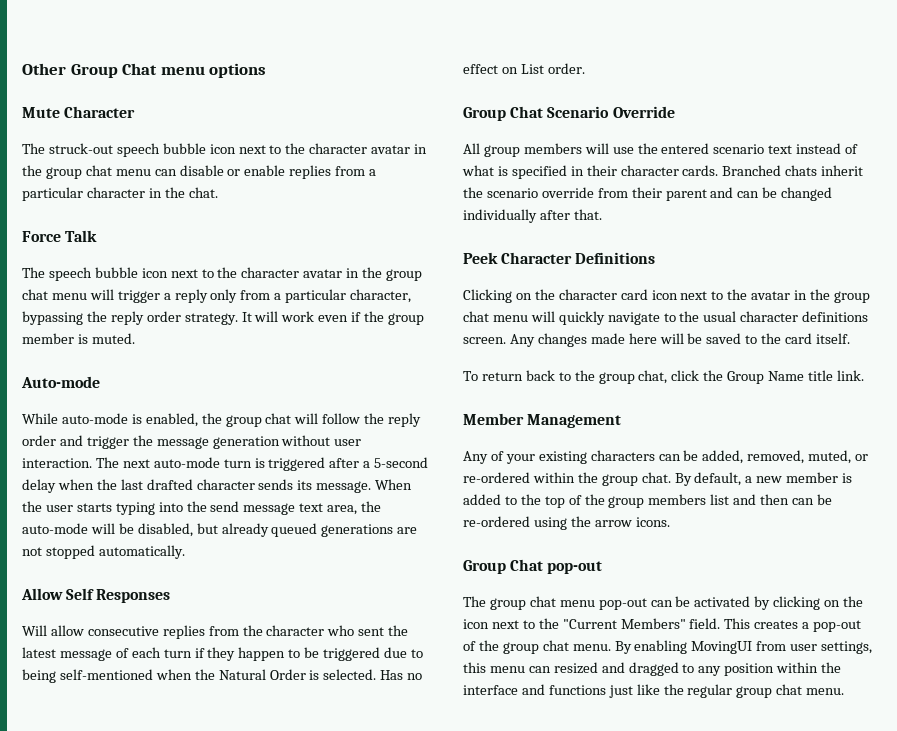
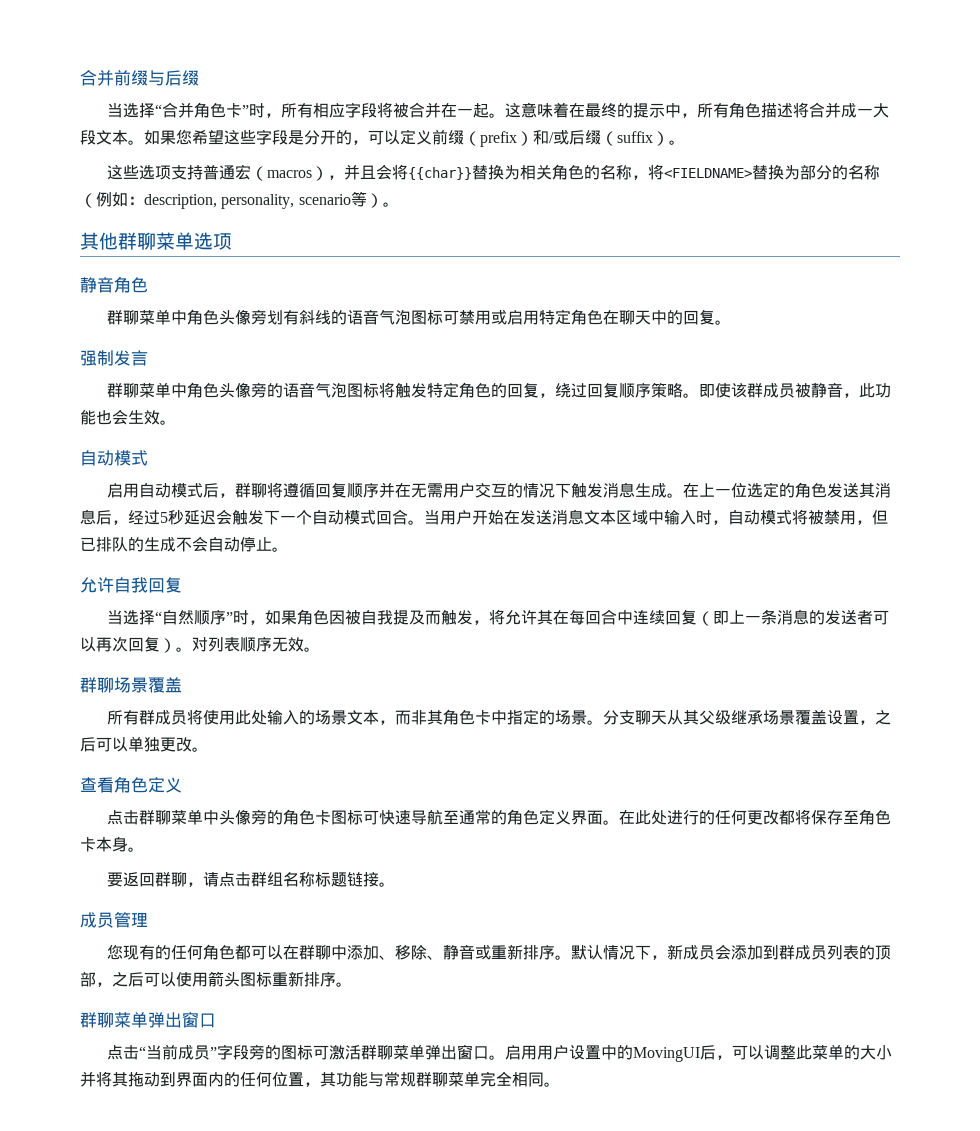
[22,63,267,78] [22,106,136,118] [22,143,428,157] [22,165,377,179] [22,187,218,201] [22,230,98,242] [22,267,423,281] [22,289,412,303] [22,311,425,325] [22,333,135,344] [21,376,100,388] [22,413,422,427] [22,435,362,449] [22,457,429,471] [22,479,413,493] [22,501,382,515] [22,523,418,537] [22,545,185,559] [21,588,171,603] [22,625,409,639] [22,647,423,661] [22,669,423,683] [463,63,585,74] [463,106,675,121] [463,143,859,157] [462,165,864,179] [463,187,833,201] [463,209,602,223] [463,252,656,264] [463,289,870,303] [463,311,869,325] [463,333,851,347] [463,370,864,384] [463,413,622,428] [463,450,869,464] [463,472,853,486] [463,494,832,508] [463,516,670,530] [463,559,603,574] [463,596,864,610] [463,618,862,632] [463,640,873,654] [463,662,842,676] [463,684,845,698] Other Group Chat menu options // Mute Character // The struck-out speech bubble icon next to the character avatar in the group chat menu can disable or enable replies from a particular character in the chat. // Force Talk // The speech bubble icon next to the character avatar in the group chat menu will trigger a reply only from a particular character, bypassing the reply order strategy. It will work even if the group member is muted. // Auto-mode // While auto-mode is enabled, the group chat will follow the reply order and trigger the message generation without user interaction. The next auto-mode turn is triggered after a 5-second delay when the last drafted character sends its message. When the user starts typing into the send message text area, the auto-mode will be disabled, but already queued generations are not stopped automatically. // Allow Self Responses // Will allow consecutive replies from the character who sent the latest message of each turn if they happen to be triggered due to being self-mentioned when the Natural Order is selected. Has no effect on List order. // Group Chat Scenario Override // All group members will use the entered scenario text instead of what is specified in their character cards. Branched chats inherit the scenario override from their parent and can be changed individually after that. // Peek Character Definitions // Clicking on the character card icon next to the avatar in the group chat menu will quickly navigate to the usual character definitions screen. Any changes made here will be saved to the card itself. // To return back to the group chat, click the Group Name title link. // Member Management // Any of your existing characters can be added, removed, muted, or re-ordered within the group chat. By default, a new member is added to the top of the group members list and then can be re-ordered using the arrow icons. // Group Chat pop-out // The group chat menu pop-out can be activated by clicking on the icon next to the "Current Members" field. This creates a pop-out of the group chat menu. By enabling MovingUI from user settings, this menu can resized and dragged to any position within the interface and functions just like the regular group chat menu. -> [80,70,199,86] [107,102,890,118] [80,129,685,147] [107,164,881,181] [80,191,399,209] [80,232,232,250] [80,276,148,293] [107,309,732,325] [80,350,148,366] [107,382,892,398] [80,409,176,425] [80,450,148,466] [107,482,892,498] [80,509,888,525] [80,536,288,552] [80,577,182,593] [107,609,890,626] [80,636,320,653] [80,677,182,693] [107,709,892,725] [80,736,208,752] [80,776,182,793] [107,809,892,825] [80,836,144,852] [107,872,396,887] [80,912,148,928] [107,944,892,960] [80,971,352,987] [80,1012,216,1028] [107,1044,893,1062] [80,1071,560,1087] 合并前缀与后缀 // 当选择“合并角色卡”时，所有相应字段将被合并在一起。这意味着在最终的提示中，所有角色描述将合并成一大段文本。如果您希望这些字段是分开的，可以定义前缀（prefix）和/或后缀（suffix）。 // 这些选项支持普通宏（macros），并且会将{{char}}替换为相关角色的名称，将<FIELDNAME>替换为部分的名称（例如：description, personality, scenario等）。 // 其他群聊菜单选项 // 静音角色 // 群聊菜单中角色头像旁划有斜线的语音气泡图标可禁用或启用特定角色在聊天中的回复。 // 强制发言 // 群聊菜单中角色头像旁的语音气泡图标将触发特定角色的回复，绕过回复顺序策略。即使该群成员被静音，此功能也会生效。 // 自动模式 // 启用自动模式后，群聊将遵循回复顺序并在无需用户交互的情况下触发消息生成。在上一位选定的角色发送其消息后，经过5秒延迟会触发下一个自动模式回合。当用户开始在发送消息文本区域中输入时，自动模式将被禁用，但已排队的生成不会自动停止。 // 允许自我回复 // 当选择“自然顺序”时，如果角色因被自我提及而触发，将允许其在每回合中连续回复（即上一条消息的发送者可以再次回复）。对列表顺序无效。 // 群聊场景覆盖 // 所有群成员将使用此处输入的场景文本，而非其角色卡中指定的场景。分支聊天从其父级继承场景覆盖设置，之后可以单独更改。 // 查看角色定义 // 点击群聊菜单中头像旁的角色卡图标可快速导航至通常的角色定义界面。在此处进行的任何更改都将保存至角色卡本身。 // 要返回群聊，请点击群组名称标题链接。 // 成员管理 // 您现有的任何角色都可以在群聊中添加、移除、静音或重新排序。默认情况下，新成员会添加到群成员列表的顶部，之后可以使用箭头图标重新排序。 // 群聊菜单弹出窗口 // 点击“当前成员”字段旁的图标可激活群聊菜单弹出窗口。启用用户设置中的MovingUI后，可以调整此菜单的大小并将其拖动到界面内的任何位置，其功能与常规群聊菜单完全相同。

